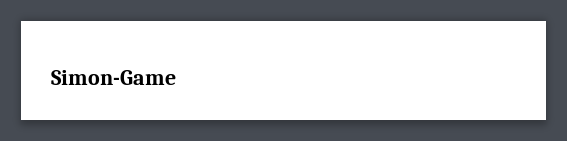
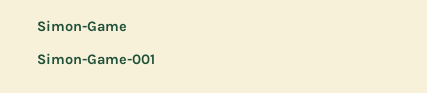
(176, 77) none -> [37,53,155,65] // Simon-Game-001

